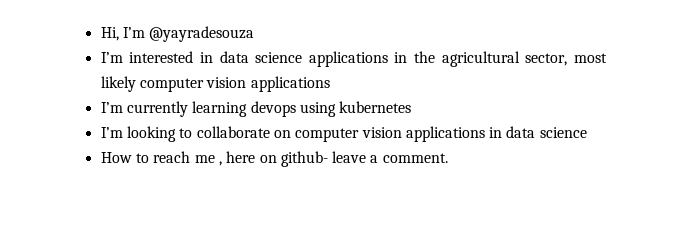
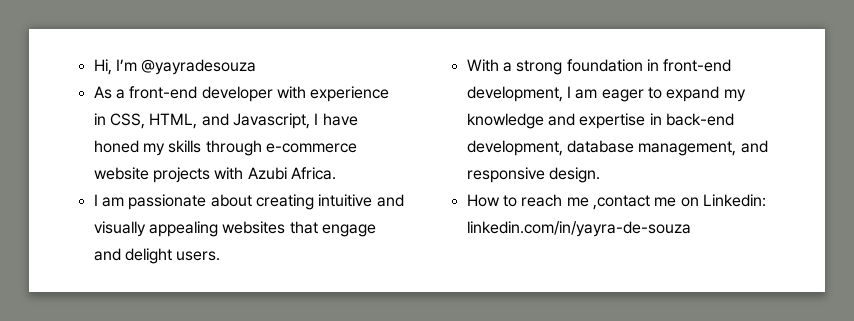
[100,51,607,67] [100,76,330,92] [100,101,412,117] [100,126,587,142] [100,151,448,167] I’m interested in data science applications in the agricultural sector, most likely computer vision applications // I’m currently learning devops using kubernetes // I’m looking to collaborate on computer vision applications in data science // How to reach me , here on github- leave a comment. -> [93,86,390,102] [93,113,358,129] [93,140,357,156] [93,167,336,183] [93,194,404,210] [93,221,376,237] [93,248,221,264] [466,59,732,75] [466,86,746,102] [466,113,734,129] [466,140,768,156] [466,167,600,183] [466,194,766,210] [466,221,691,237] As a front-end developer with experience in CSS, HTML, and Javascript, I have honed my skills through e-commerce website projects with Azubi Africa. // I am passionate about creating intuitive and visually appealing websites that engage and delight users. // With a strong foundation in front-end development, I am eager to expand my knowledge and expertise in back-end development, database management, and responsive design. // How to reach me ,contact me on Linkedin: linkedin.com/in/yayra-de-souza

